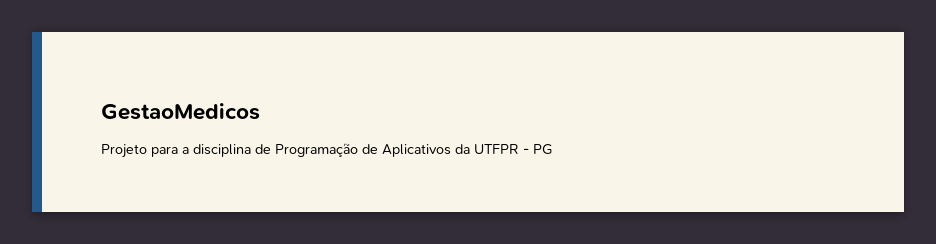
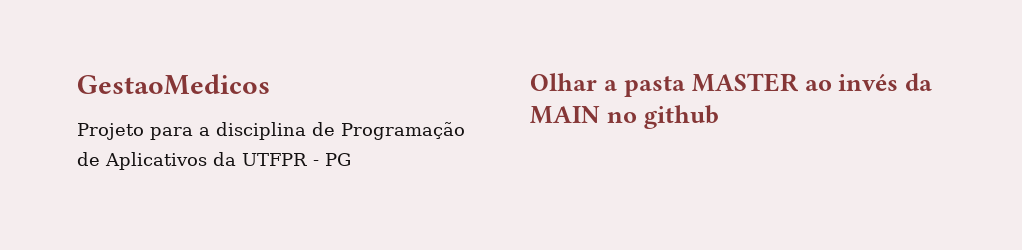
(553, 149) none -> [530,73,933,97] [530,105,719,129] // Olhar a pasta MASTER ao invés da MAIN no github

